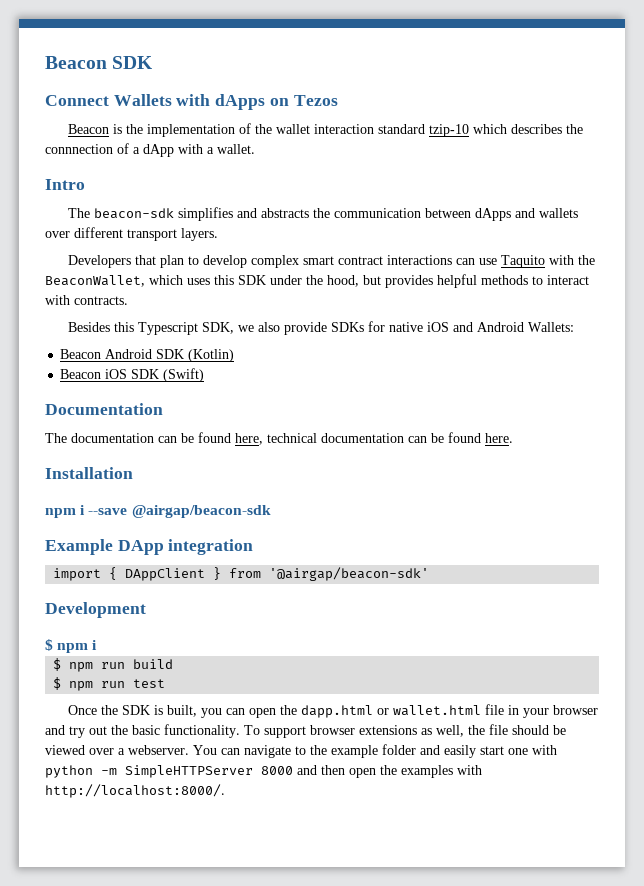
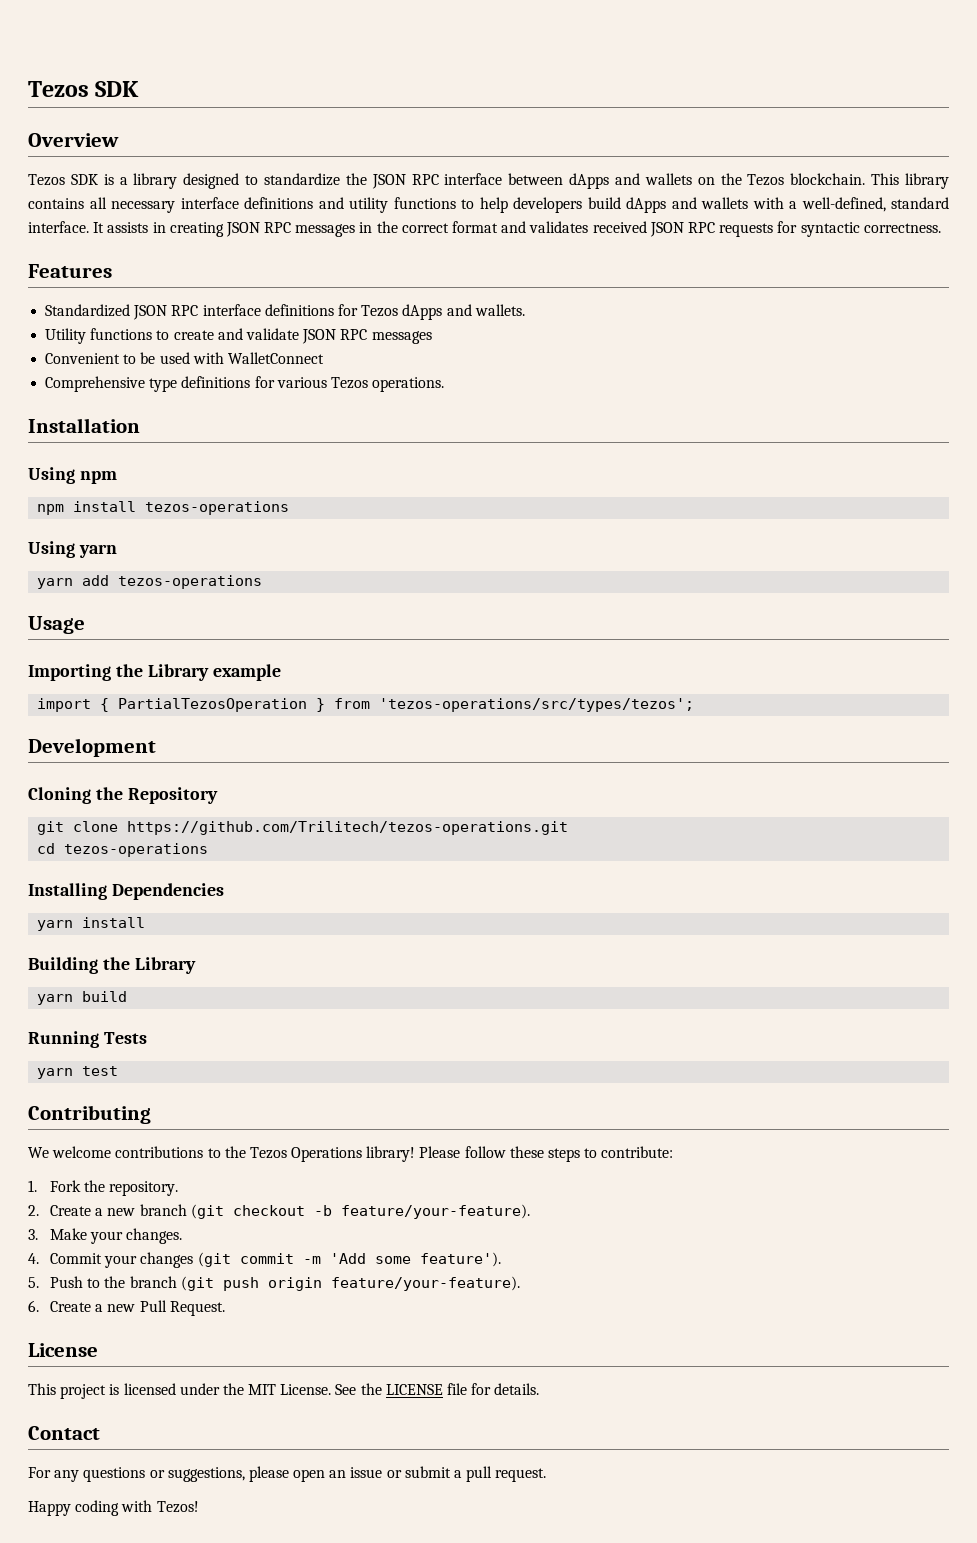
[45,56,107,69] Beacon -> [28,81,89,97] Tezos
[45,94,338,110] [68,123,584,137] [45,143,255,157] [45,179,85,190] [68,207,579,221] [45,227,218,241] [68,255,596,268] [45,274,589,288] [45,295,128,305] [68,321,575,335] [60,349,235,362] [60,368,205,382] [45,403,163,415] [45,432,513,445] Connect Wallets with dApps on Tezos // Beacon is the implementation of the wallet interaction standard tzip-10 which describes the connnection of a dApp with a wallet. // Intro // The beacon-sdk simplifies and abstracts the communication between dApps and wallets over different transport layers. // Developers that plan to develop complex smart contract interactions can use Taquito with the BeaconWallet, which uses this SDK under the hood, but provides helpful methods to interact with contracts. // Besides this Typescript SDK, we also provide SDKs for native iOS and Android Wallets: // Beacon Android SDK (Kotlin) // Beacon iOS SDK (Swift) // Documentation // The documentation can be found here, technical documentation can be found here. -> [28,133,119,147] [28,173,950,189] [28,197,949,213] [28,221,941,237] [28,264,112,278] [45,304,525,320] [45,328,432,344] [45,352,324,364] [45,376,445,392] Overview // Tezos SDK is a library designed to standardize the JSON RPC interface between dApps and wallets on the Tezos blockchain. This library contains all necessary interface definitions and utility functions to help developers build dApps and wallets with a well-defined, standard interface. It assists in creating JSON RPC messages in the correct format and validates received JSON RPC requests for syntactic correctness. // Features // Standardized JSON RPC interface definitions for Tezos dApps and wallets. // Utility functions to create and validate JSON RPC messages // Convenient to be used with WalletConnect // Comprehensive type definitions for various Tezos operations.
[45,505,271,518] [45,539,254,555] npm i --save @airgap/beacon-sdk // Example DApp integration -> [28,467,117,484] [37,501,290,515] [28,541,117,558] [37,575,263,589] [28,616,85,634] [28,664,281,681] Using npm // npm install tezos-operations // Using yarn // yarn add tezos-operations // Usage // Importing the Library example
[125,568,206,581] DAppClient -> [118,698,308,712] PartialTezosOperation
[269,567,430,581] '@airgap/beacon-sdk' -> [379,698,695,712] 'tezos-operations/src/types/tezos';
[45,639,98,653] [53,658,174,672] [53,677,166,691] [68,704,599,718] [45,724,566,738] [45,744,557,758] [45,765,482,778] [45,784,225,798] $ npm i // $ npm run build // $ npm run test // Once the SDK is built, you can open the dapp.html or wallet.html file in your browser and try out the basic functionality. To support browser extensions as well, the file should be viewed over a webserver. You can navigate to the example folder and easily start one with python -m SimpleHTTPServer 8000 and then open the examples with http://localhost:8000/. -> [28,787,218,804] [37,821,569,835] [37,843,209,857] [28,883,224,900] [37,917,146,931] [28,957,196,974] [37,991,128,1005] [28,1031,147,1048] [37,1066,119,1079] [28,1105,151,1124] [28,1146,674,1162] [28,1180,179,1196] [28,1204,530,1219] [28,1228,183,1244] [28,1252,501,1268] [28,1276,520,1291] [28,1300,225,1316] [28,1343,98,1357] [28,1383,540,1399] [28,1426,100,1440] [28,1466,547,1482] [28,1500,199,1516] Cloning the Repository // git clone https://github.com/Trilitech/tezos-operations.git // cd tezos-operations // Installing Dependencies // yarn install // Building the Library // yarn build // Running Tests // yarn test // Contributing // We welcome contributions to the Tezos Operations library! Please follow these steps to contribute: // 1. Fork the repository. // 2. Create a new branch (git checkout -b feature/your-feature). // 3. Make your changes. // 4. Commit your changes (git commit -m 'Add some feature'). // 5. Push to the branch (git push origin feature/your-feature). // 6. Create a new Pull Request. // License // This project is licensed under the MIT License. See the LICENSE file for details. // Contact // For any questions or suggestions, please open an issue or submit a pull request. // Happy coding with Tezos!

